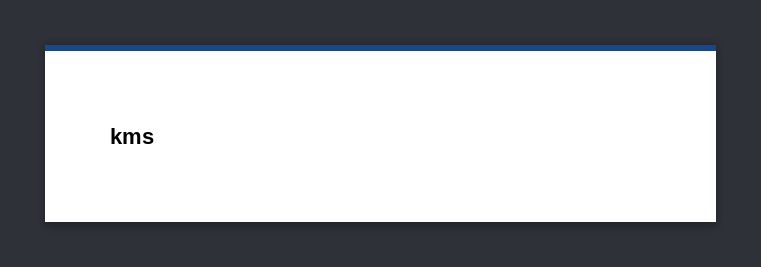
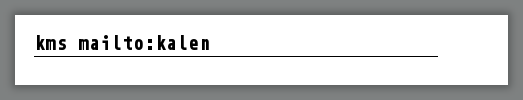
(154, 136) none -> [78,35,210,50] mailto:kalen

